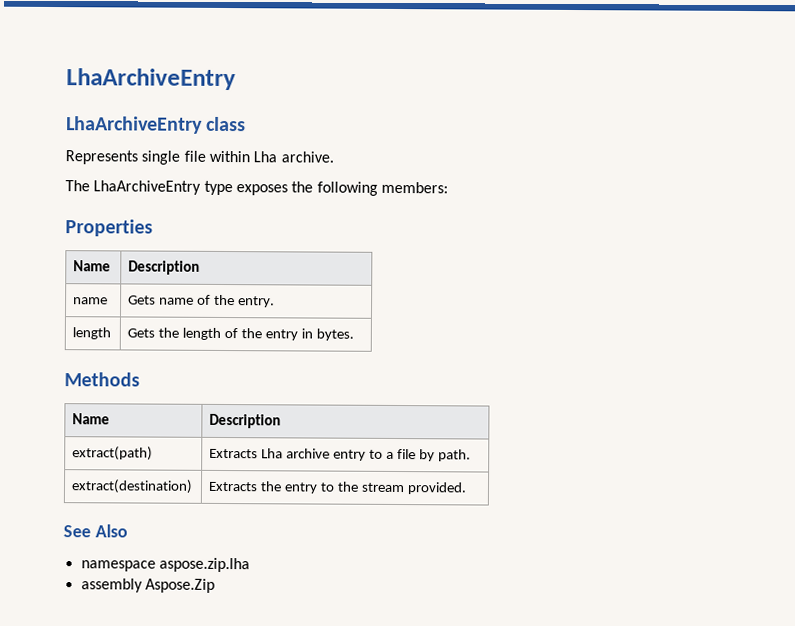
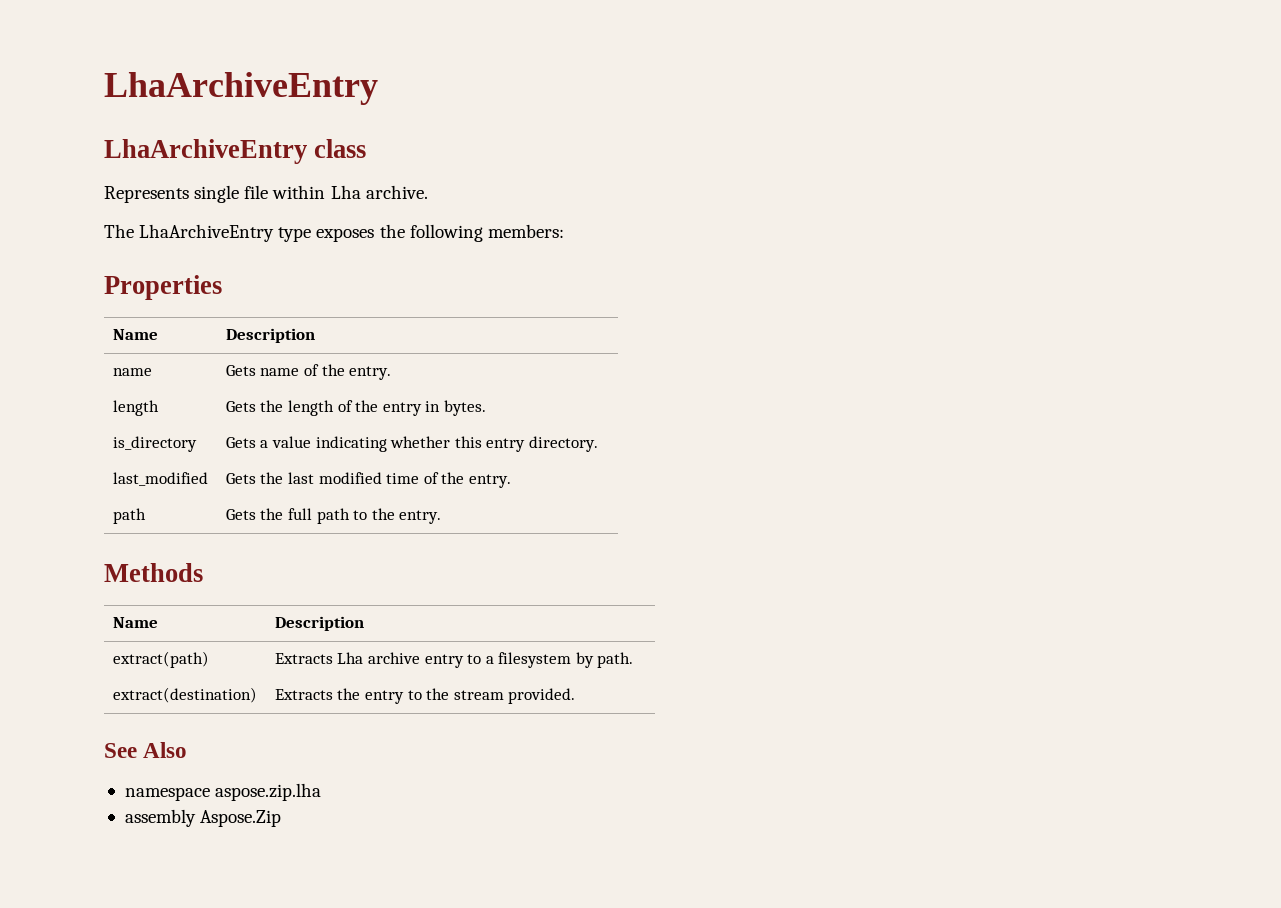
(354, 334) none -> [112,436,197,452] [225,436,598,452] [112,472,208,486] [225,472,511,488] [112,508,146,524] [225,508,442,524] // is_directory | Gets a value indicating whether this entry directory. // last_modified | Gets the last modified time of the entry. // path | Gets the full path to the entry.
[396,448,416,460] file -> [498,652,572,668] filesystem

